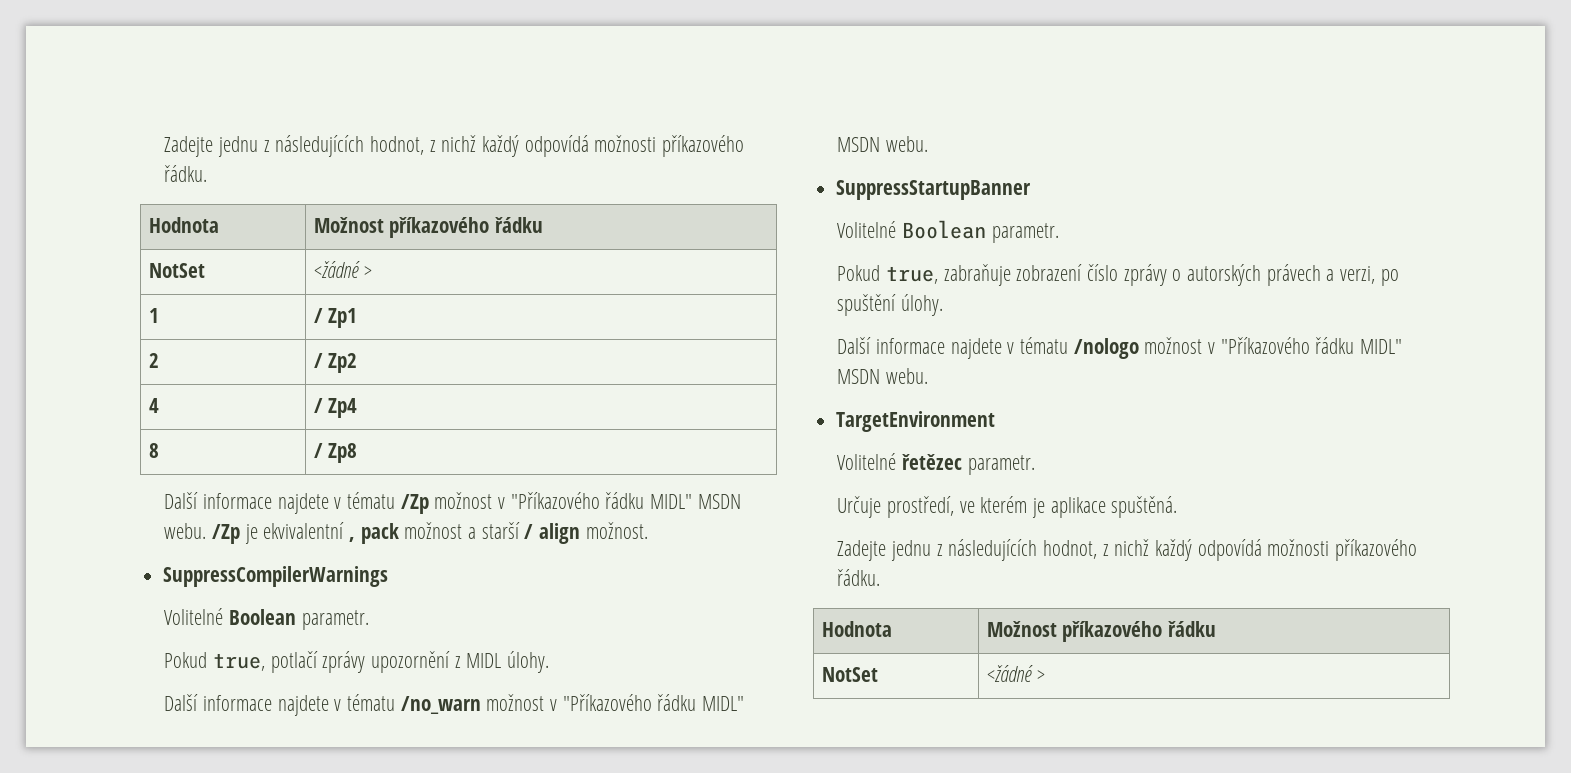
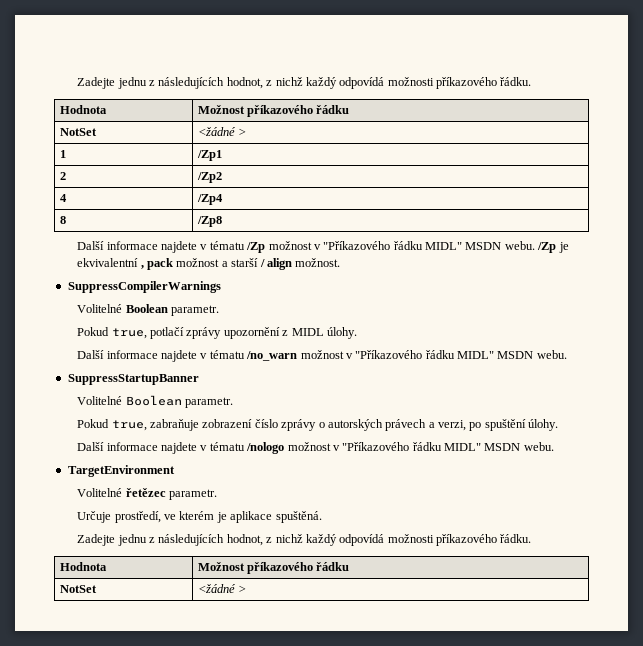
[313,308,358,328] / Zp1 -> [196,150,222,161] /Zp1
[313,353,358,373] / Zp2 -> [196,172,222,183] /Zp2
[313,398,358,418] / Zp4 -> [196,194,223,205] /Zp4
[313,443,358,463] / Zp8 -> [196,216,222,227] /Zp8

